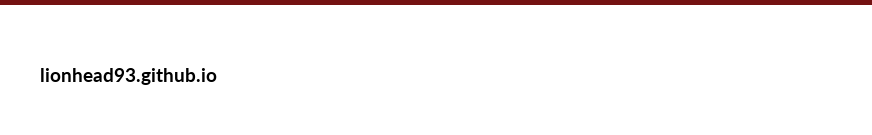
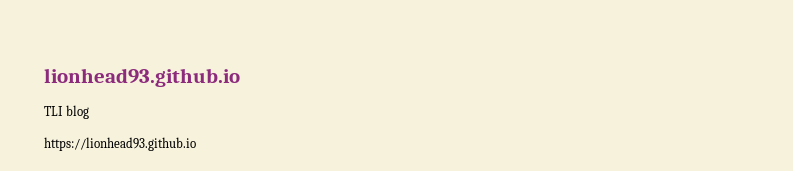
(217, 76) none -> [44,105,89,119] [44,137,196,151] // TLI blog // https://lionhead93.github.io

